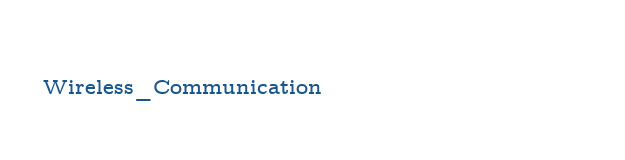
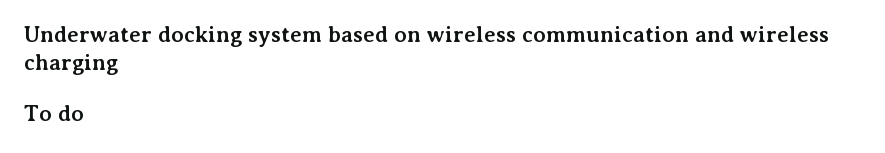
[43,80,322,101] Wireless_Communication -> [24,26,829,47] [24,54,118,75] [24,105,84,121] Underwater docking system based on wireless communication and wireless charging // To do

